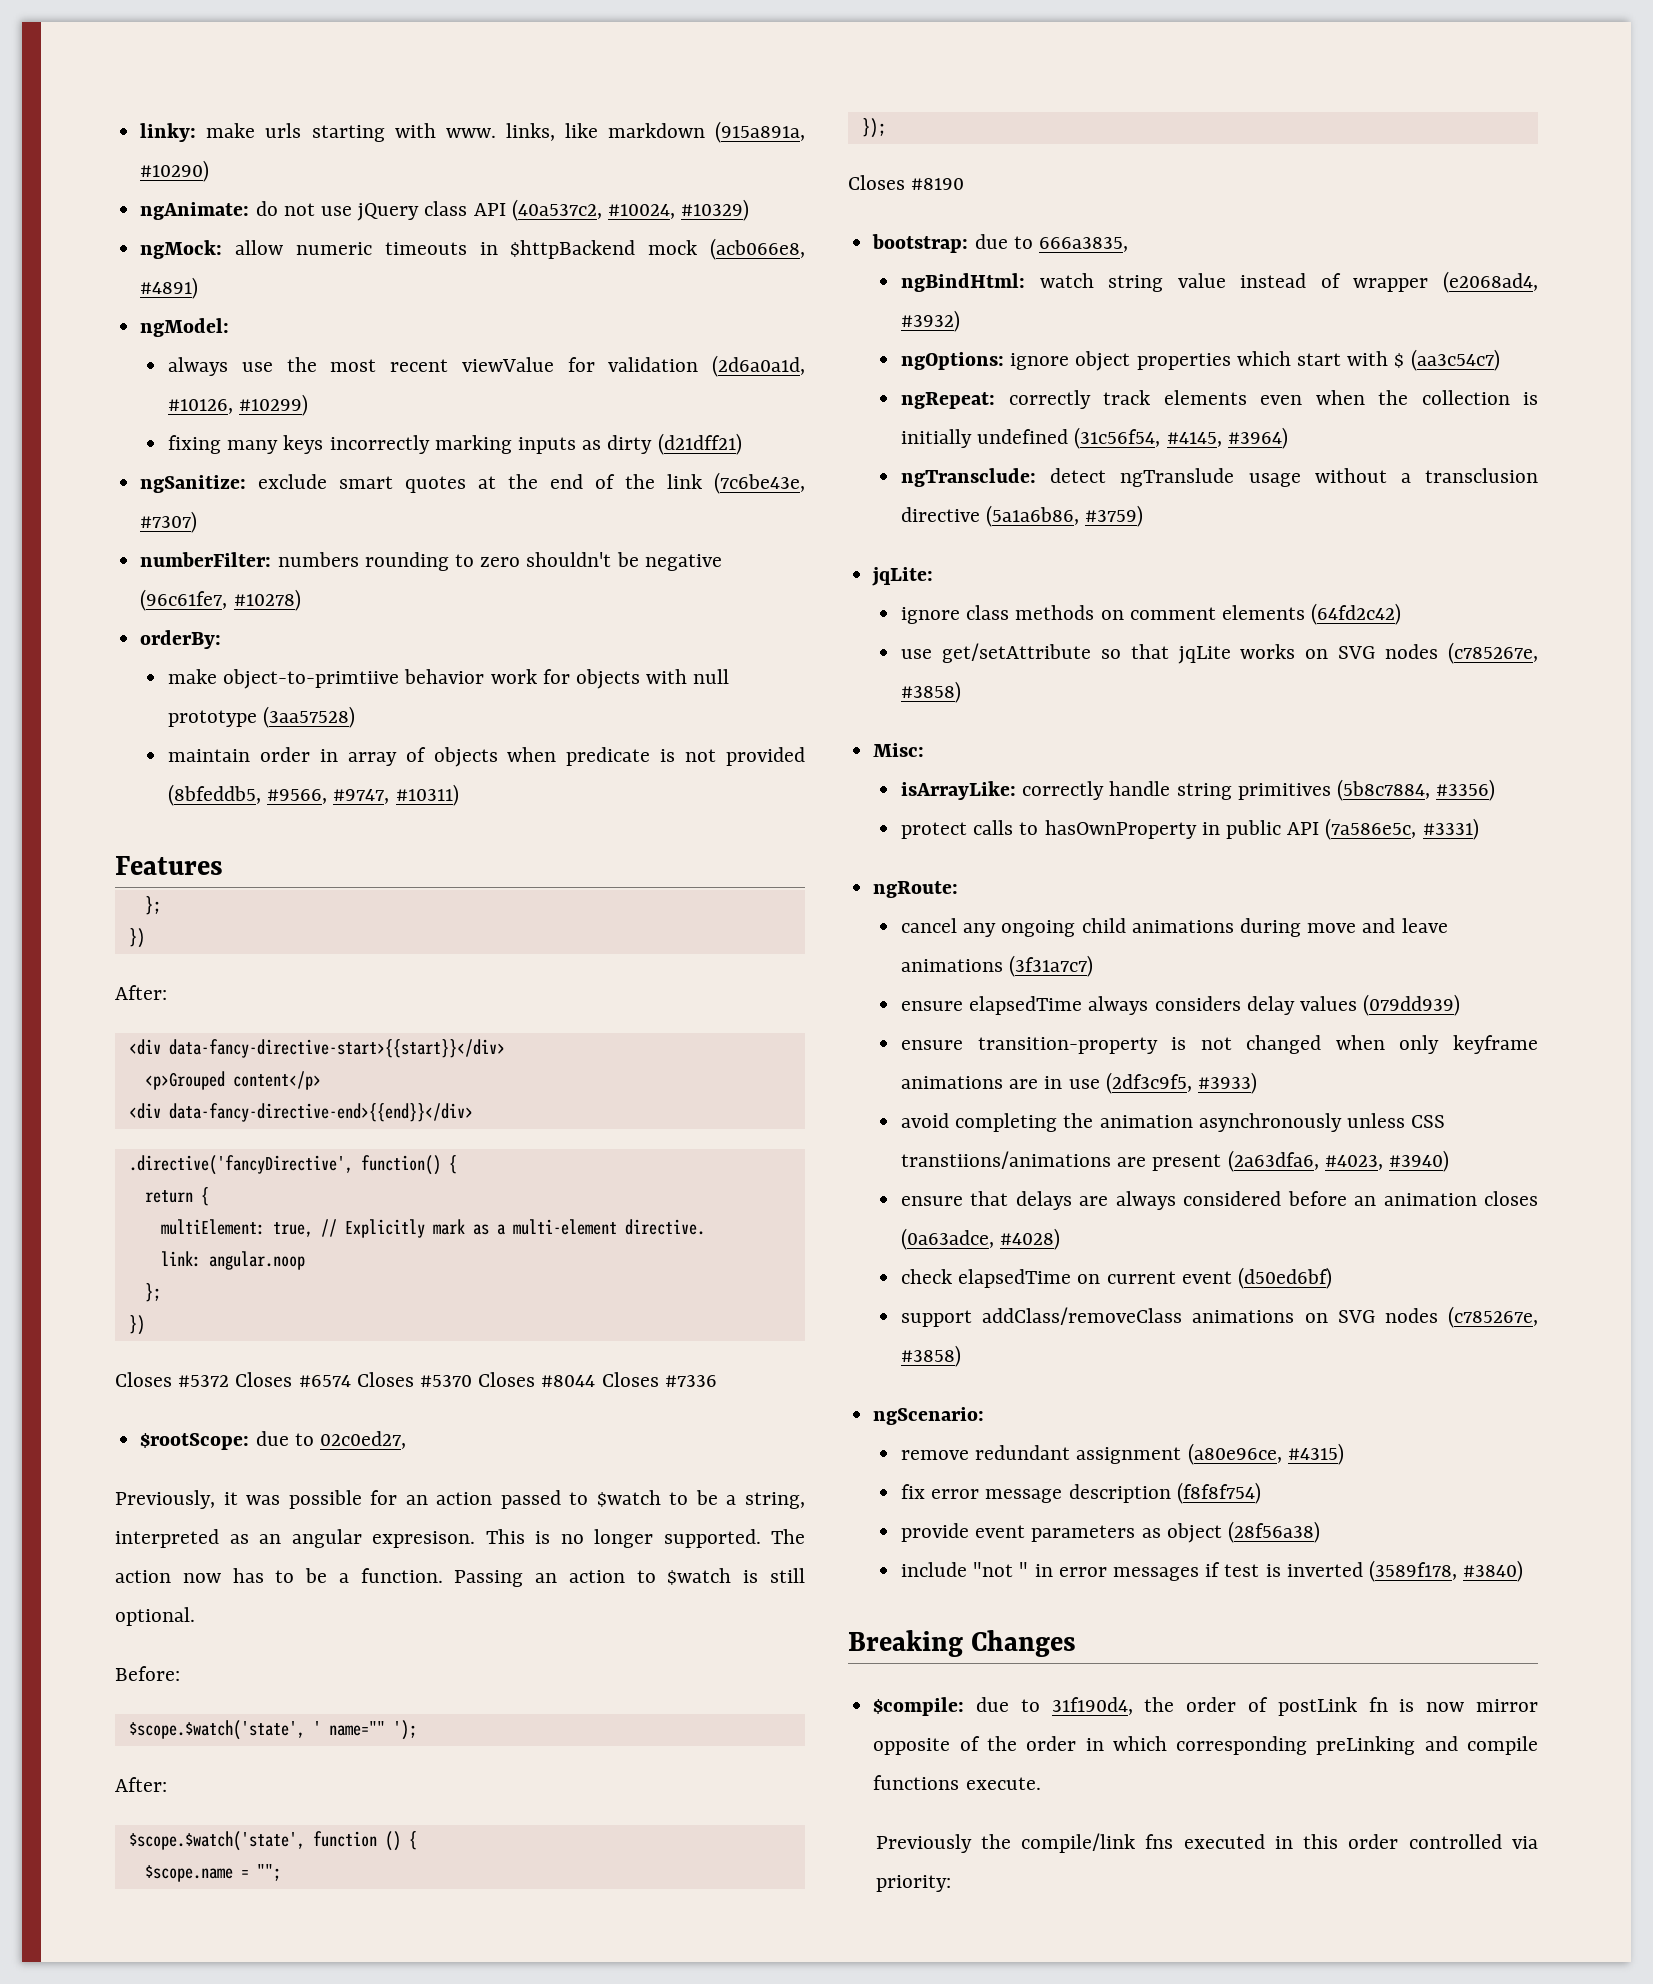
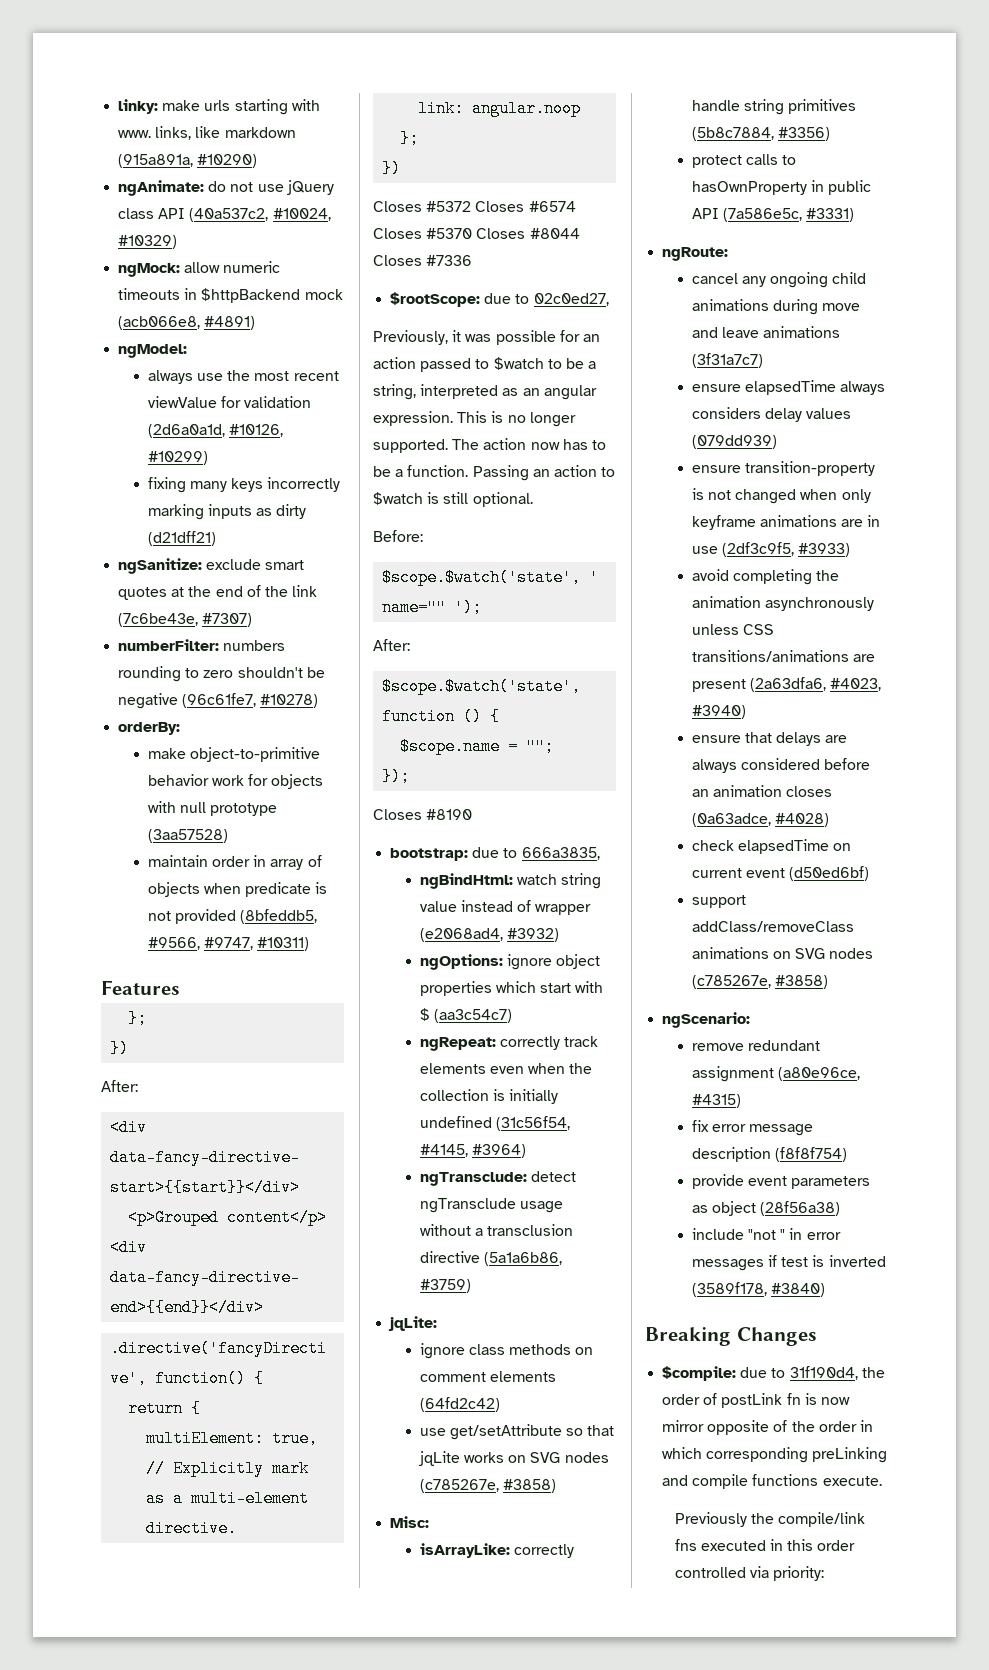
[223,669,400,689] object-to-primtiive -> [189,747,320,762] object-to-primitive
[372,1531,475,1548] expresison. -> [373,411,453,426] expression.
[1120,468,1235,487] ngTranslude -> [419,1198,516,1213] ngTransclude
[901,1151,1112,1169] transtiions/animations -> [691,650,849,662] transitions/animations

